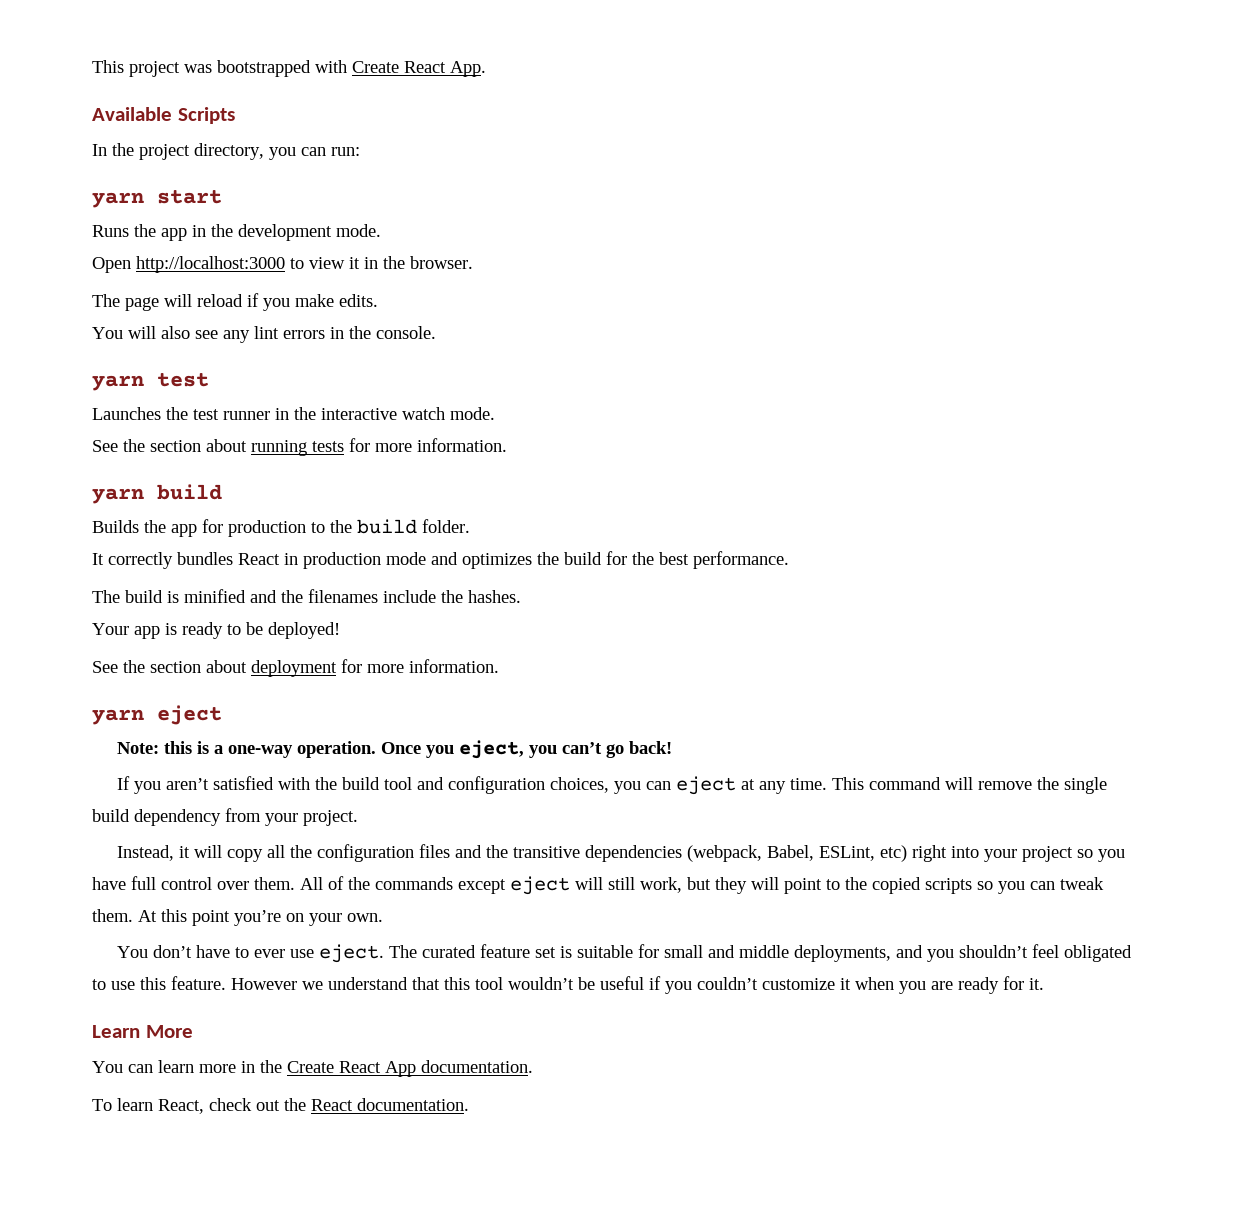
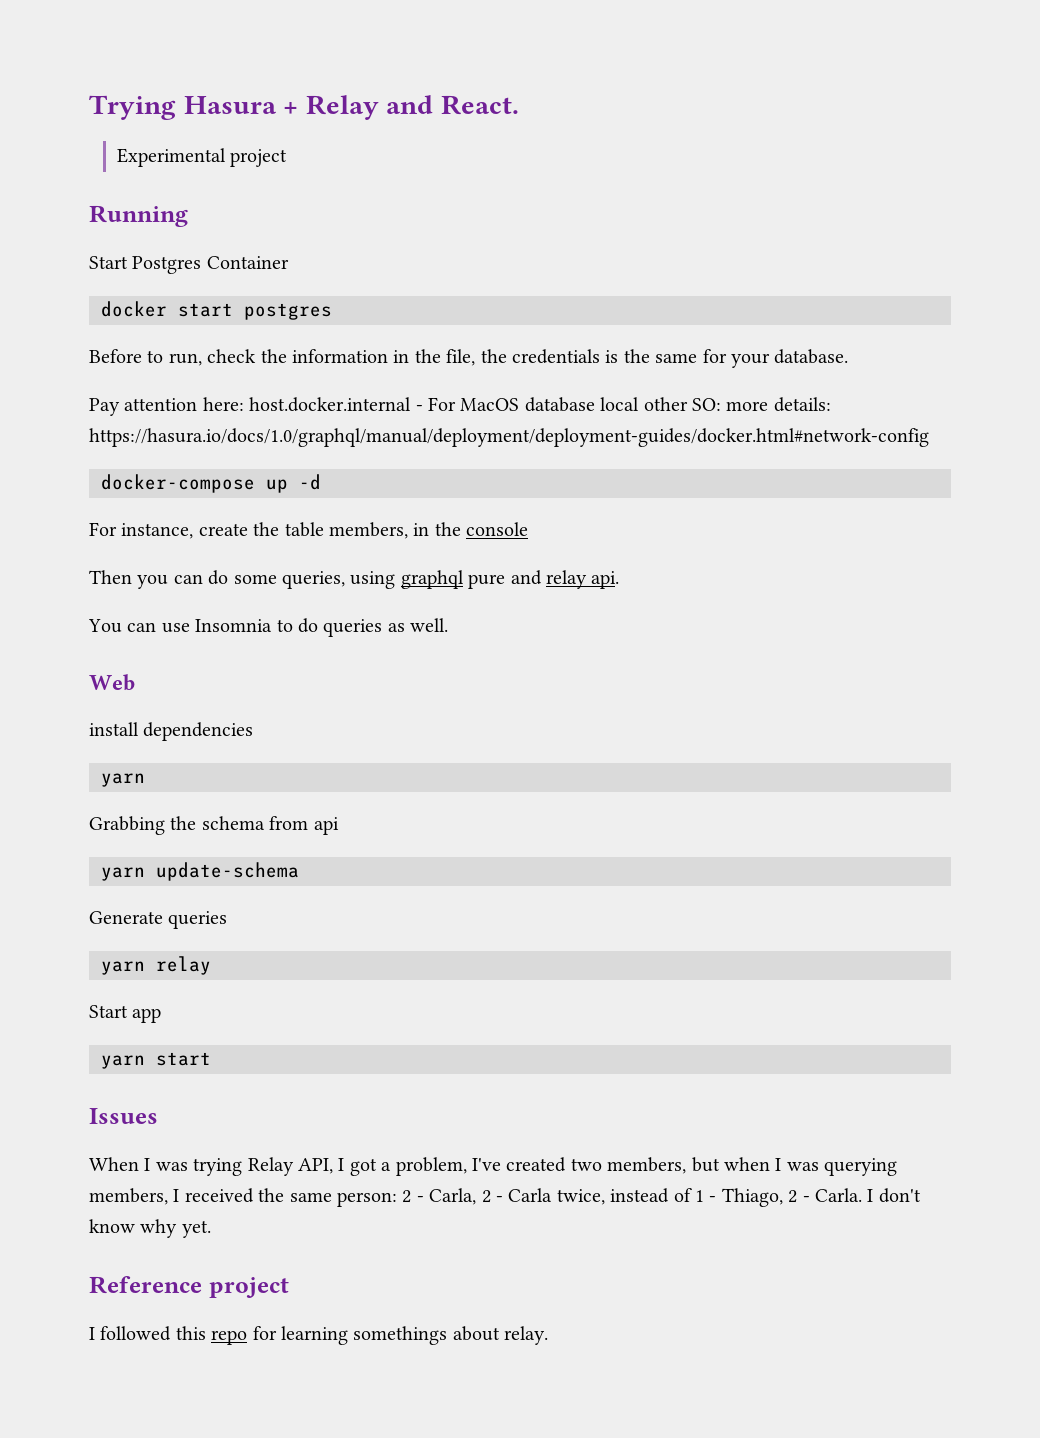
[92,60,486,77] [92,107,235,124] [92,143,360,160] [92,190,222,208] [92,224,381,241] [92,256,473,273] [92,293,378,311] [92,326,436,343] [92,373,209,391] [92,407,495,420] [92,438,507,456] [92,484,222,504] [92,519,470,537] [92,551,789,569] [92,589,521,603] [92,622,340,639] [92,659,499,677] [92,705,222,725] [117,740,673,759] [117,776,1108,795] [92,808,358,826] [117,844,1126,862] [92,876,1104,895] [92,909,383,926] [117,944,1133,963] [92,976,1044,994] [92,1025,193,1038] [92,1060,533,1077] [92,1098,469,1114] This project was bootstrapped with Create React App. // Available Scripts // In the project directory, you can run: // yarn start // Runs the app in the development mode. // Open http://localhost:3000 to view it in the browser. // The page will reload if you make edits. // You will also see any lint errors in the console. // yarn test // Launches the test runner in the interactive watch mode. // See the section about running tests for more information. // yarn build // Builds the app for production to the build folder. // It correctly bundles React in production mode and optimizes the build for the best performance. // The build is minified and the filenames include the hashes. // Your app is ready to be deployed! // See the section about deployment for more information. // yarn eject // Note: this is a one-way operation. Once you eject, you can’t go back! // If you aren’t satisfied with the build tool and configuration choices, you can eject at any time. This command will remove the single build dependency from your project. // Instead, it will copy all the configuration files and the transitive dependencies (webpack, Babel, ESLint, etc) right into your project so you have full control over them. All of the commands except eject will still work, but they will point to the copied scripts so you can tweak them. At this point you’re on your own. // You don’t have to ever use eject. The curated feature set is suitable for small and middle deployments, and you shouldn’t feel obligated to use this feature. However we understand that this tool wouldn’t be useful if you couldn’t customize it when you are ready for it. // Learn More // You can learn more in the Create React App documentation. // To learn React, check out the React documentation. -> [89,95,519,120] [116,148,288,167] [89,205,188,227] [89,256,289,274] [101,301,332,320] [89,349,849,368] [89,397,831,416] [89,428,929,447] [101,474,321,493] [89,522,529,539] [89,570,620,589] [88,618,449,637] [89,674,135,691] [89,722,254,741] [101,773,145,787] [89,816,339,835] [101,862,299,881] [89,911,228,929] [101,956,211,975] [89,1005,162,1023] [101,1052,211,1069] [89,1108,158,1124] [89,1157,898,1176] [89,1188,921,1207] [89,1219,211,1238] [89,1276,289,1298] [89,1326,549,1345] Trying Hasura + Relay and React. // Experimental project // Running // Start Postgres Container // docker start postgres // Before to run, check the information in the file, the credentials is the same for your database. // Pay attention here: host.docker.internal - For MacOS database local other SO: more details: https://hasura.io/docs/1.0/graphql/manual/deployment/deployment-guides/docker.html#network-config // docker-compose up -d // For instance, create the table members, in the console // Then you can do some queries, using graphql pure and relay api. // You can use Insomnia to do queries as well. // Web // install dependencies // yarn // Grabbing the schema from api // yarn update-schema // Generate queries // yarn relay // Start app // yarn start // Issues // When I was trying Relay API, I got a problem, I've created two members, but when I was querying members, I received the same person: 2 - Carla, 2 - Carla twice, instead of 1 - Thiago, 2 - Carla. I don't know why yet. // Reference project // I followed this repo for learning somethings about relay.

